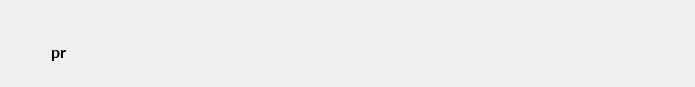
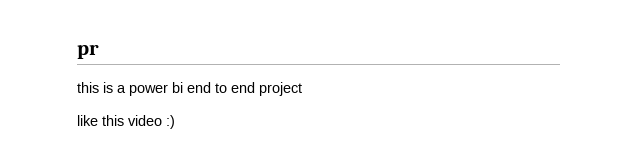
(66, 55) none -> [77,82,302,96] [77,115,175,129] // this is a power bi end to end project // like this video :)

